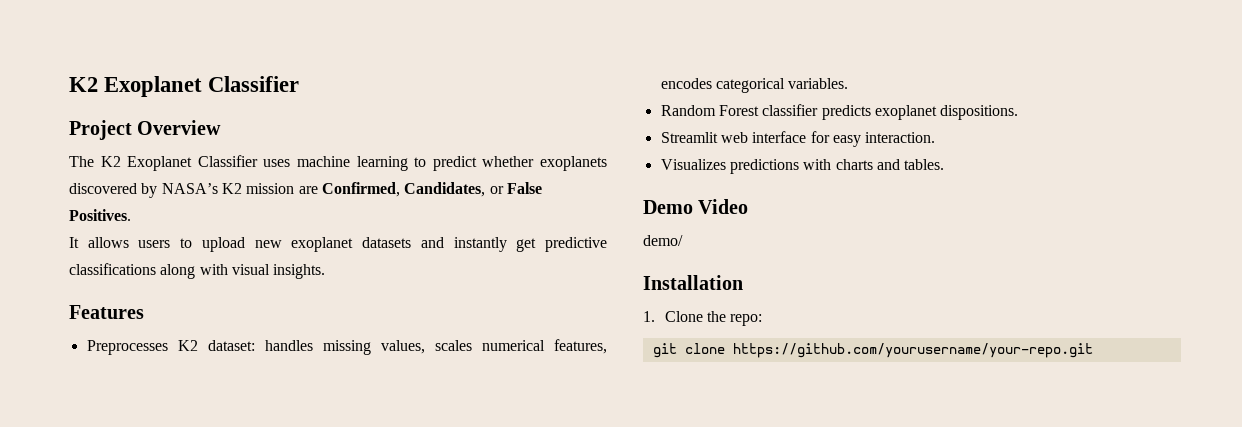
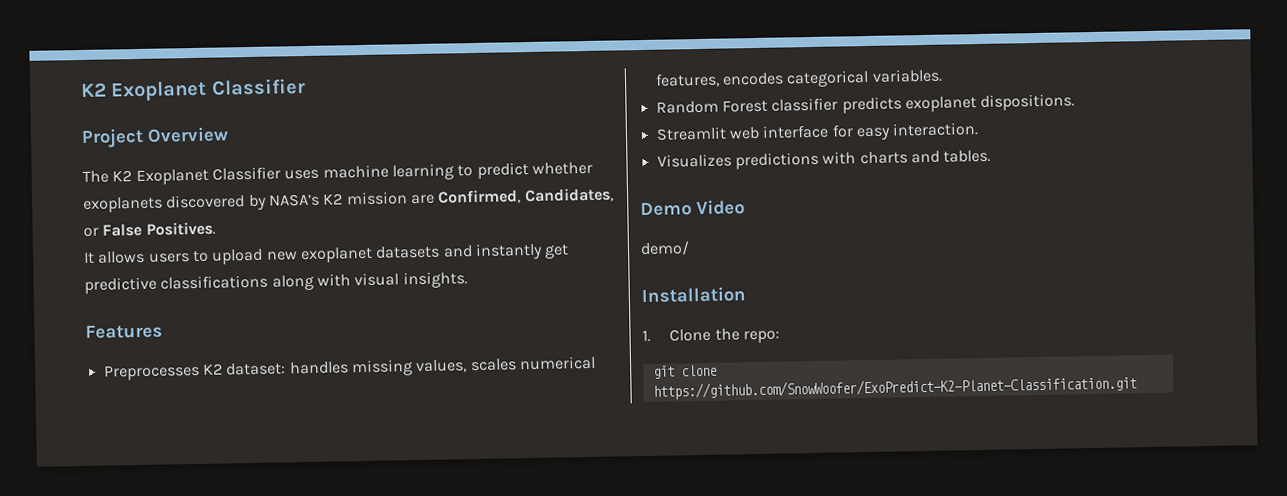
[732,343,1093,358] https://github.com/yourusername/your-repo.git -> [652,375,1137,400] https://github.com/SnowWoofer/ExoPredict-K2-Planet-Classification.git

